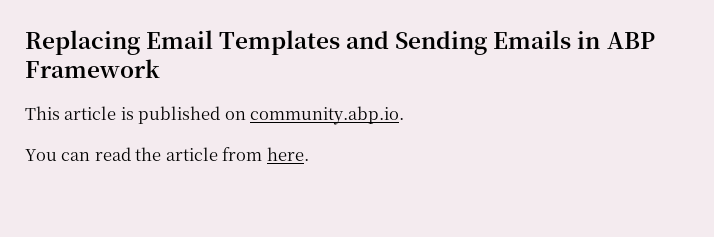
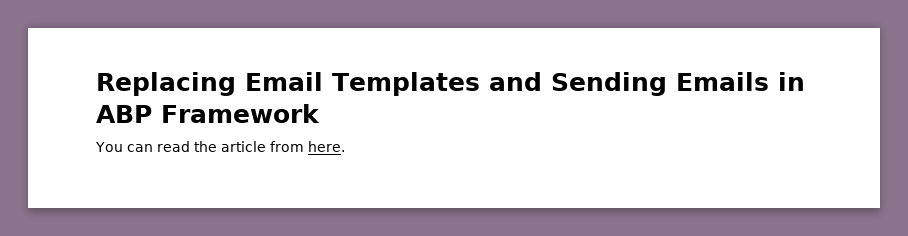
[25,106,405,125] // This article is published on community.abp.io. -> (320, 113) none

